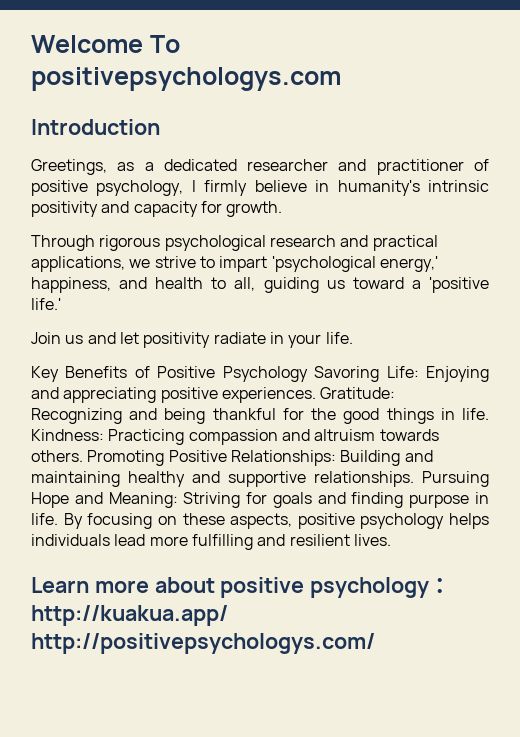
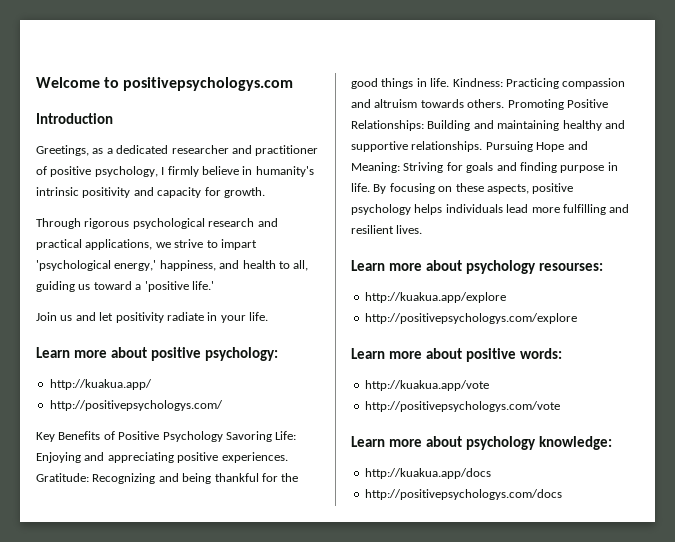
[149,35,180,53] To -> [104,77,120,88] to
(353, 338) none -> [36,347,278,361] [49,379,152,390] [49,400,223,411] // Learn more about positive psychology: // http://kuakua.app/ // http://positivepsychologys.com/
[220,577,452,598] [31,605,228,626] [31,633,375,654] positive psychology：http://kuakua.app/ http://positivepsychologys.com/ -> [465,260,603,274] [364,292,506,303] [364,313,577,324] [351,348,562,362] [364,380,489,391] [364,401,560,412] [351,436,612,450] [364,468,491,479] [364,489,562,500] psychology resourses: // http://kuakua.app/explore // http://positivepsychologys.com/explore // Learn more about positive words: // http://kuakua.app/vote // http://positivepsychologys.com/vote // Learn more about psychology knowledge: // http://kuakua.app/docs // http://positivepsychologys.com/docs

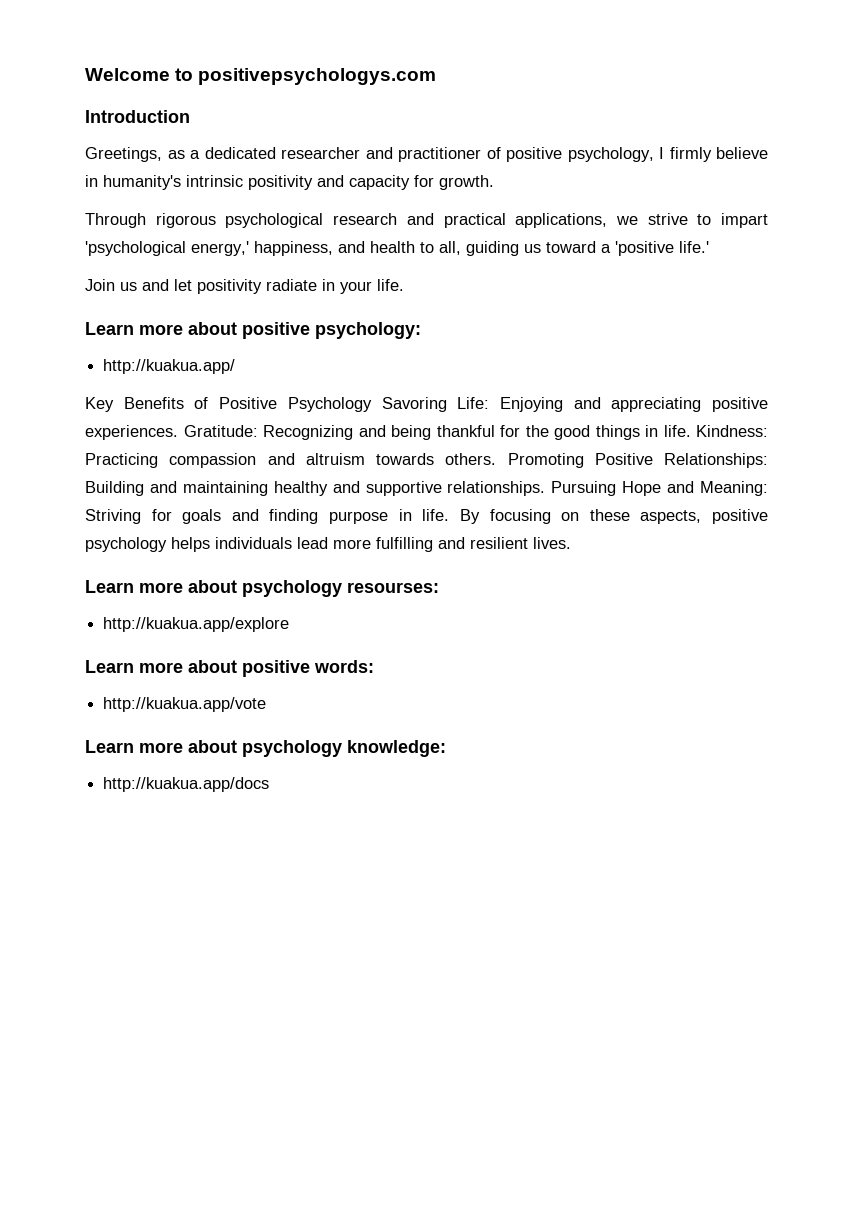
[49,400,223,411] // http://positivepsychologys.com/ -> (236, 366) none
[364,313,577,324] // http://positivepsychologys.com/explore -> (290, 624) none
[364,401,560,412] // http://positivepsychologys.com/vote -> (267, 704) none
[364,489,562,500] // http://positivepsychologys.com/docs -> (270, 784) none

